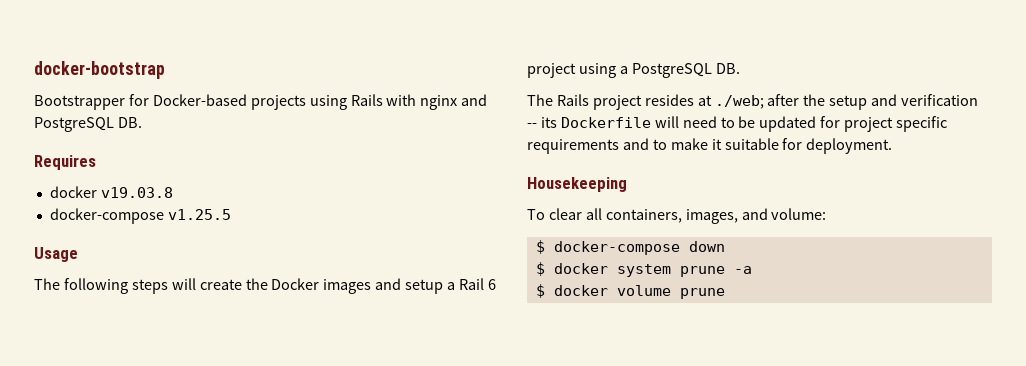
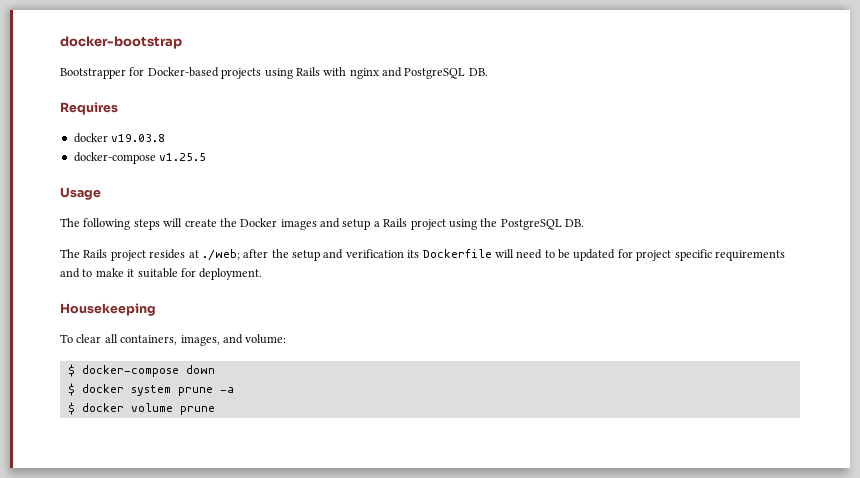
[459,278,496,290] Rail 6 -> [383,218,408,227] Rails
[619,66,628,74] a -> [480,218,498,227] the
[527,123,537,128] -- -> (404, 253) none

